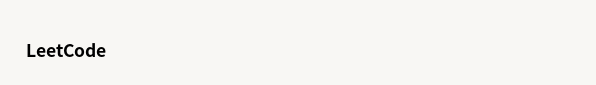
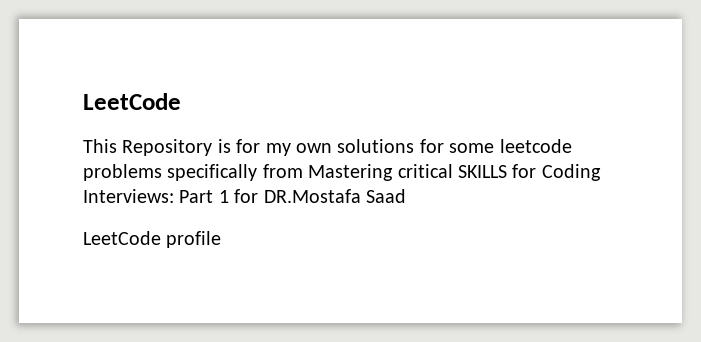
[26,43,106,57] LeetCode -> [83,93,181,110] [83,139,572,156] [83,164,601,181] [83,189,406,203] [83,231,222,248] LeetCode // This Repository is for my own solutions for some leetcode problems specifically from Mastering critical SKILLS for Coding Interviews: Part 1 for DR.Mostafa Saad // LeetCode profile

